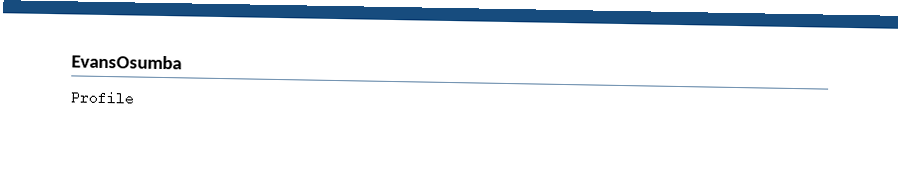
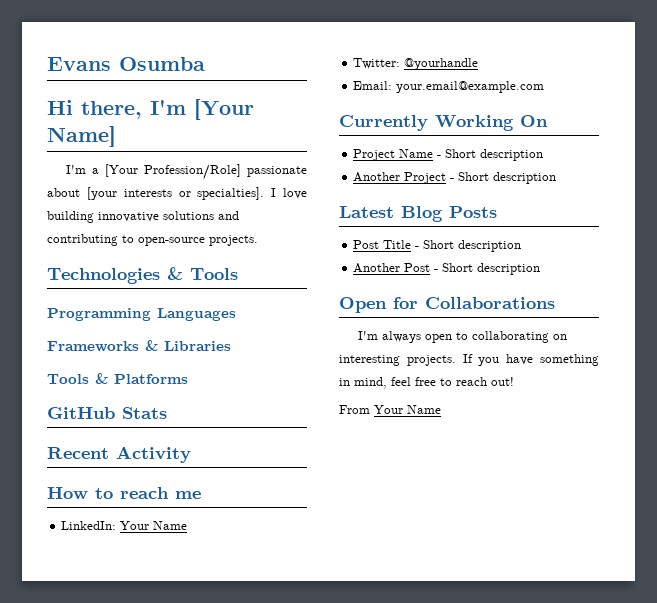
[71,54,182,70] [70,90,134,106] EvansOsumba // Profile -> [47,57,205,71] [47,99,254,120] [47,126,116,147] [65,164,307,180] [47,187,307,200] [47,211,239,223] [47,234,258,246] [47,267,238,284] [47,308,236,321] [47,340,231,352] [47,373,188,384] [47,407,167,419] [47,446,191,463] [47,487,201,499] [61,521,188,530] [353,58,479,70] [353,81,545,93] [339,115,548,131] [353,149,544,161] [353,172,557,184] [339,206,497,222] [353,240,522,252] [353,263,541,275] [339,297,555,313] [357,331,567,343] [339,354,599,366] [339,377,514,389] [339,405,441,414] Evans Osumba // Hi there, I'm [Your Name] // I'm a [Your Profession/Role] passionate about [your interests or specialties]. I love building innovative solutions and contributing to open-source projects. // Technologies & Tools // Programming Languages // Frameworks & Libraries // Tools & Platforms // GitHub Stats // Recent Activity // How to reach me // LinkedIn: Your Name // Twitter: @yourhandle // Email: your.email@example.com // Currently Working On // Project Name - Short description // Another Project - Short description // Latest Blog Posts // Post Title - Short description // Another Post - Short description // Open for Collaborations // I'm always open to collaborating on interesting projects. If you have something in mind, feel free to reach out! // From Your Name

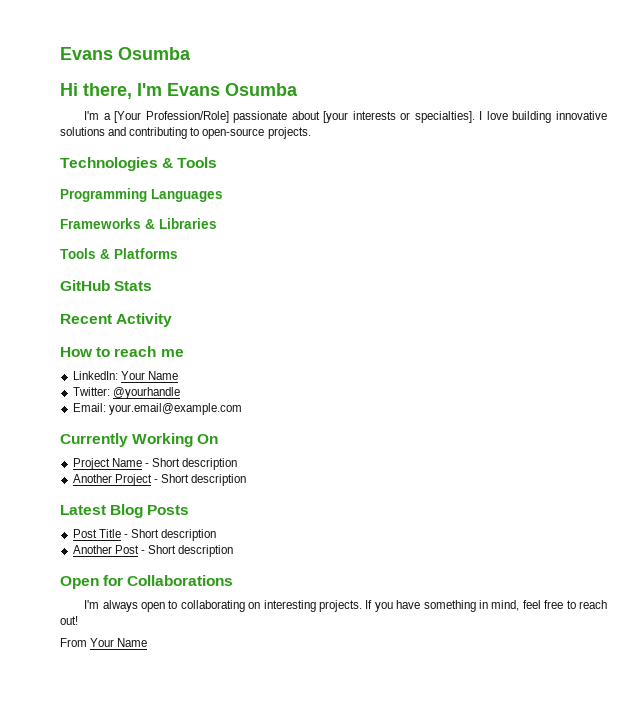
[194,99,254,120] [47,126,116,147] [Your Name] -> [167,83,298,96] Evans Osumba

